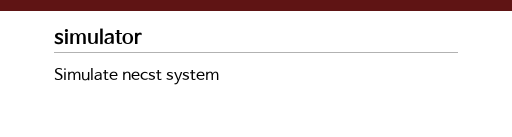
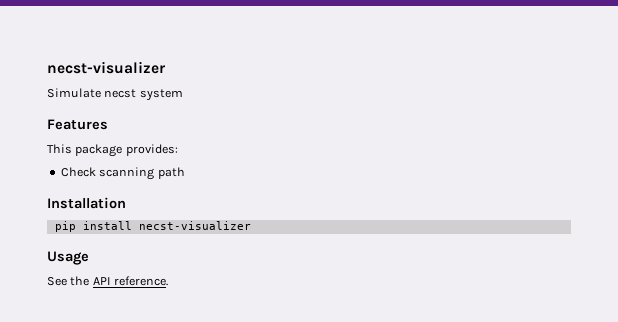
[54,28,142,45] simulator -> [47,61,165,74] necst-visualizer
(220, 77) none -> [47,119,108,130] [47,144,178,157] [60,167,185,180] [47,197,126,209] [54,221,251,232] [47,251,89,265] [47,276,169,286] // Features // This package provides: // Check scanning path // Installation // pip install necst-visualizer // Usage // See the API reference.

